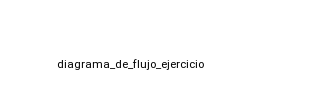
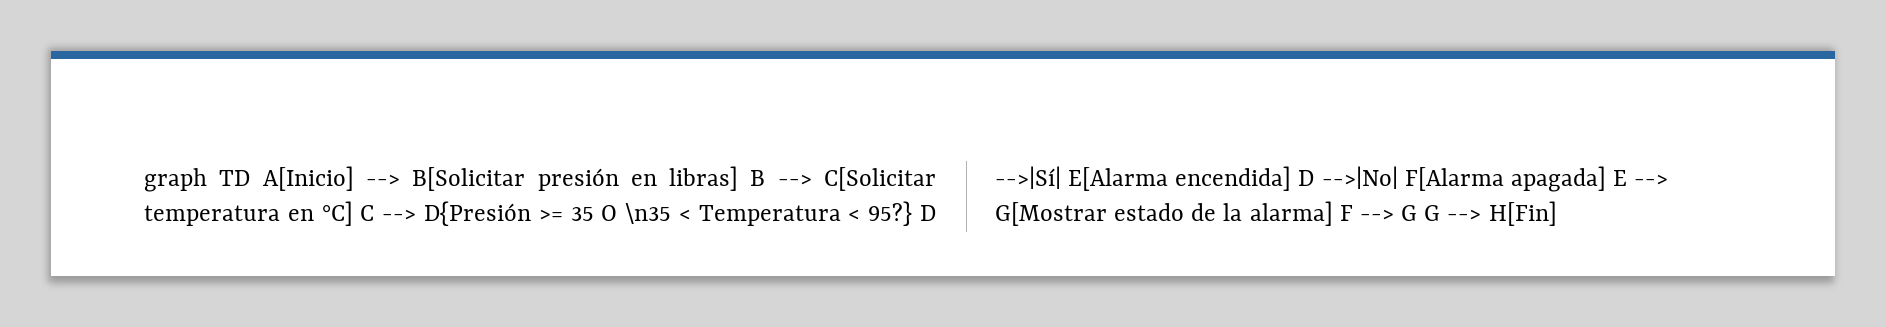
[57,59,204,70] diagrama_de_flujo_ejercicio -> [144,166,936,192] [144,201,937,226] [995,166,1669,192] [995,201,1557,226] graph TD A[Inicio] --> B[Solicitar presión en libras] B --> C[Solicitar temperatura en °C] C --> D{Presión >= 35 O \n35 < Temperatura < 95?} D -->|Sí| E[Alarma encendida] D -->|No| F[Alarma apagada] E --> G[Mostrar estado de la alarma] F --> G G --> H[Fin]

